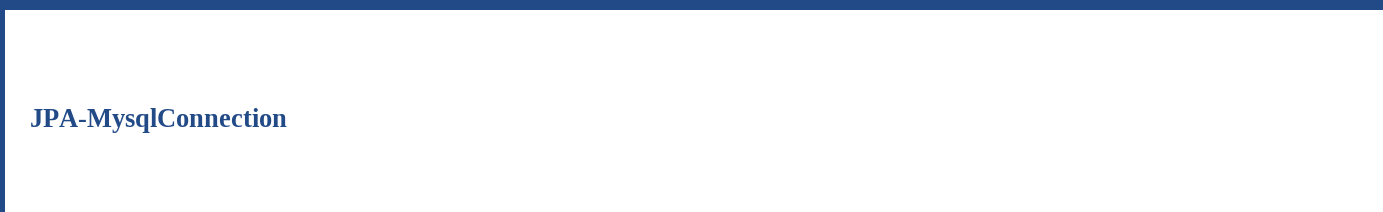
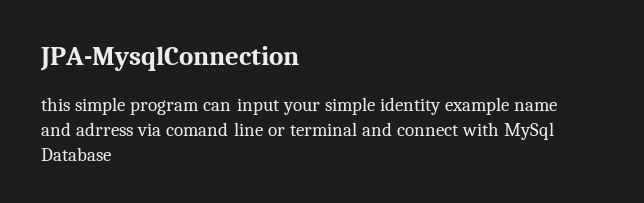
(287, 120) none -> [41,97,558,115] [41,122,555,140] [41,147,111,161] // this simple program can input your simple identity example name and adrress via comand line or terminal and connect with MySql Database

